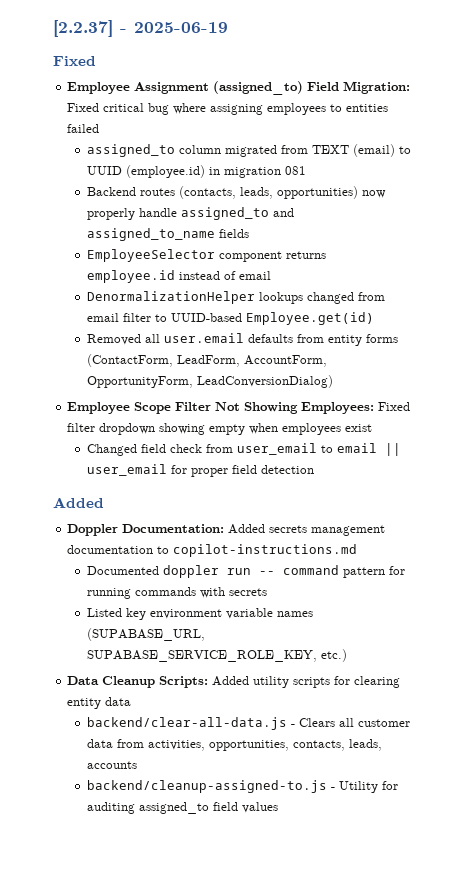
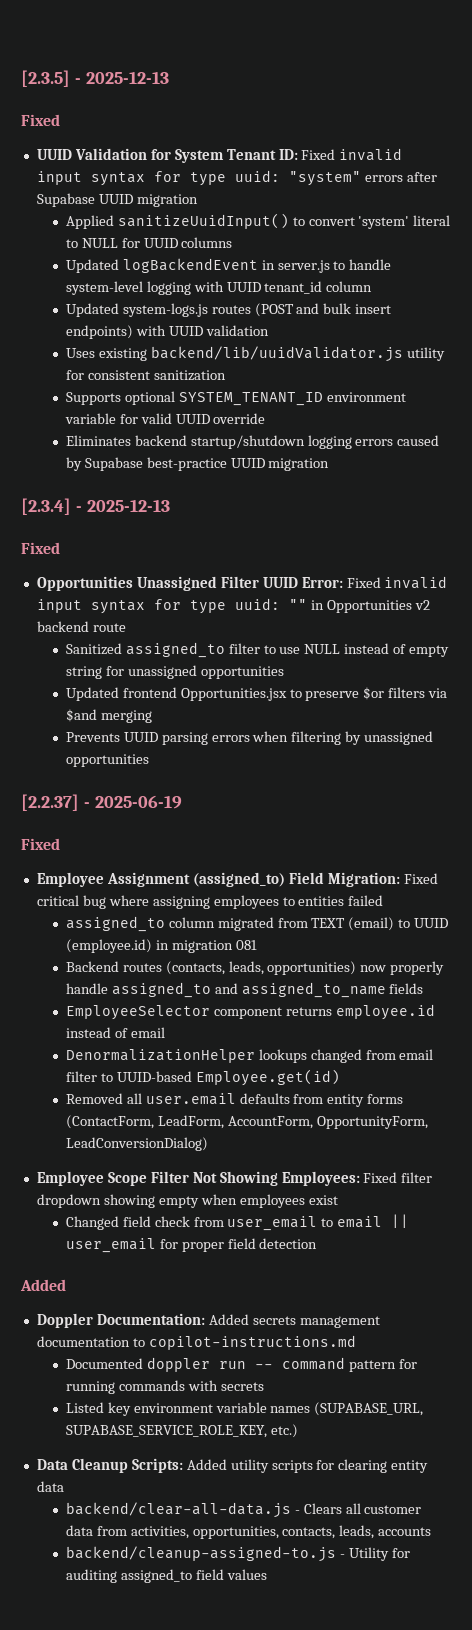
(53, 28) none -> [21,70,169,87] [21,114,60,126] [36,148,403,163] [36,170,437,186] [36,193,198,207] [65,213,451,229] [65,237,233,248] [65,258,392,273] [65,281,373,295] [65,303,392,317] [65,325,269,339] [65,346,445,362] [65,370,226,381] [65,391,406,406] [64,413,266,424] [65,435,440,449] [65,457,330,471] [21,498,170,515] [21,542,60,554] [36,576,448,591] [36,598,430,614] [36,621,126,632] [65,642,450,658] [65,665,284,679] [65,687,448,701] [65,709,152,723] [65,731,434,745] [65,754,149,767] [2.3.5] - 2025-12-13 // Fixed // UUID Validation for System Tenant ID: Fixed invalid input syntax for type uuid: "system" errors after Supabase UUID migration // Applied sanitizeUuidInput() to convert 'system' literal to NULL for UUID columns // Updated logBackendEvent in server.js to handle system-level logging with UUID tenant_id column // Updated system-logs.js routes (POST and bulk insert endpoints) with UUID validation // Uses existing backend/lib/uuidValidator.js utility for consistent sanitization // Supports optional SYSTEM_TENANT_ID environment variable for valid UUID override // Eliminates backend startup/shutdown logging errors caused by Supabase best-practice UUID migration // [2.3.4] - 2025-12-13 // Fixed // Opportunities Unassigned Filter UUID Error: Fixed invalid input syntax for type uuid: "" in Opportunities v2 backend route // Sanitized assigned_to filter to use NULL instead of empty string for unassigned opportunities // Updated frontend Opportunities.jsx to preserve $or filters via $and merging // Prevents UUID parsing errors when filtering by unassigned opportunities //

